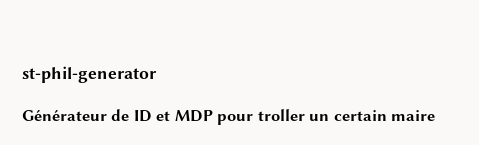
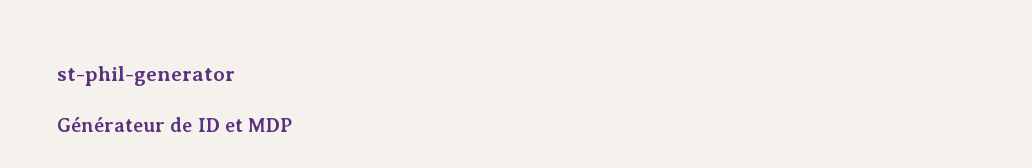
[217,109,436,125] pour troller un certain maire -> (293, 125) none

